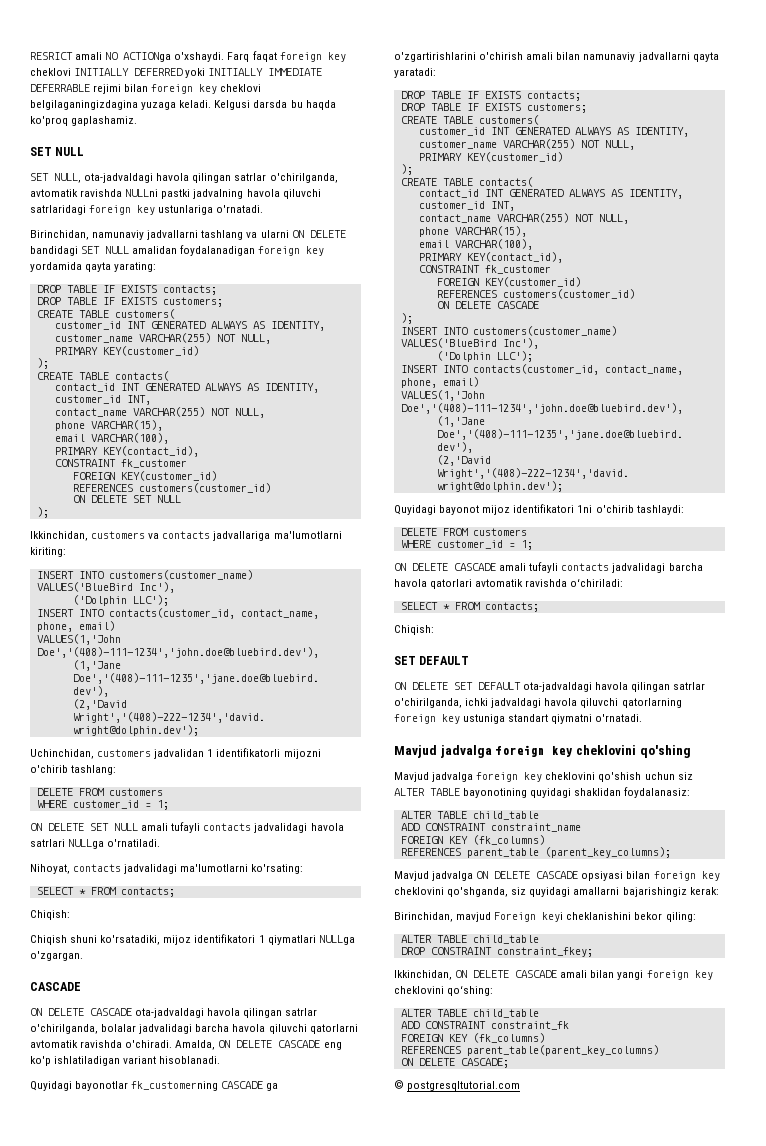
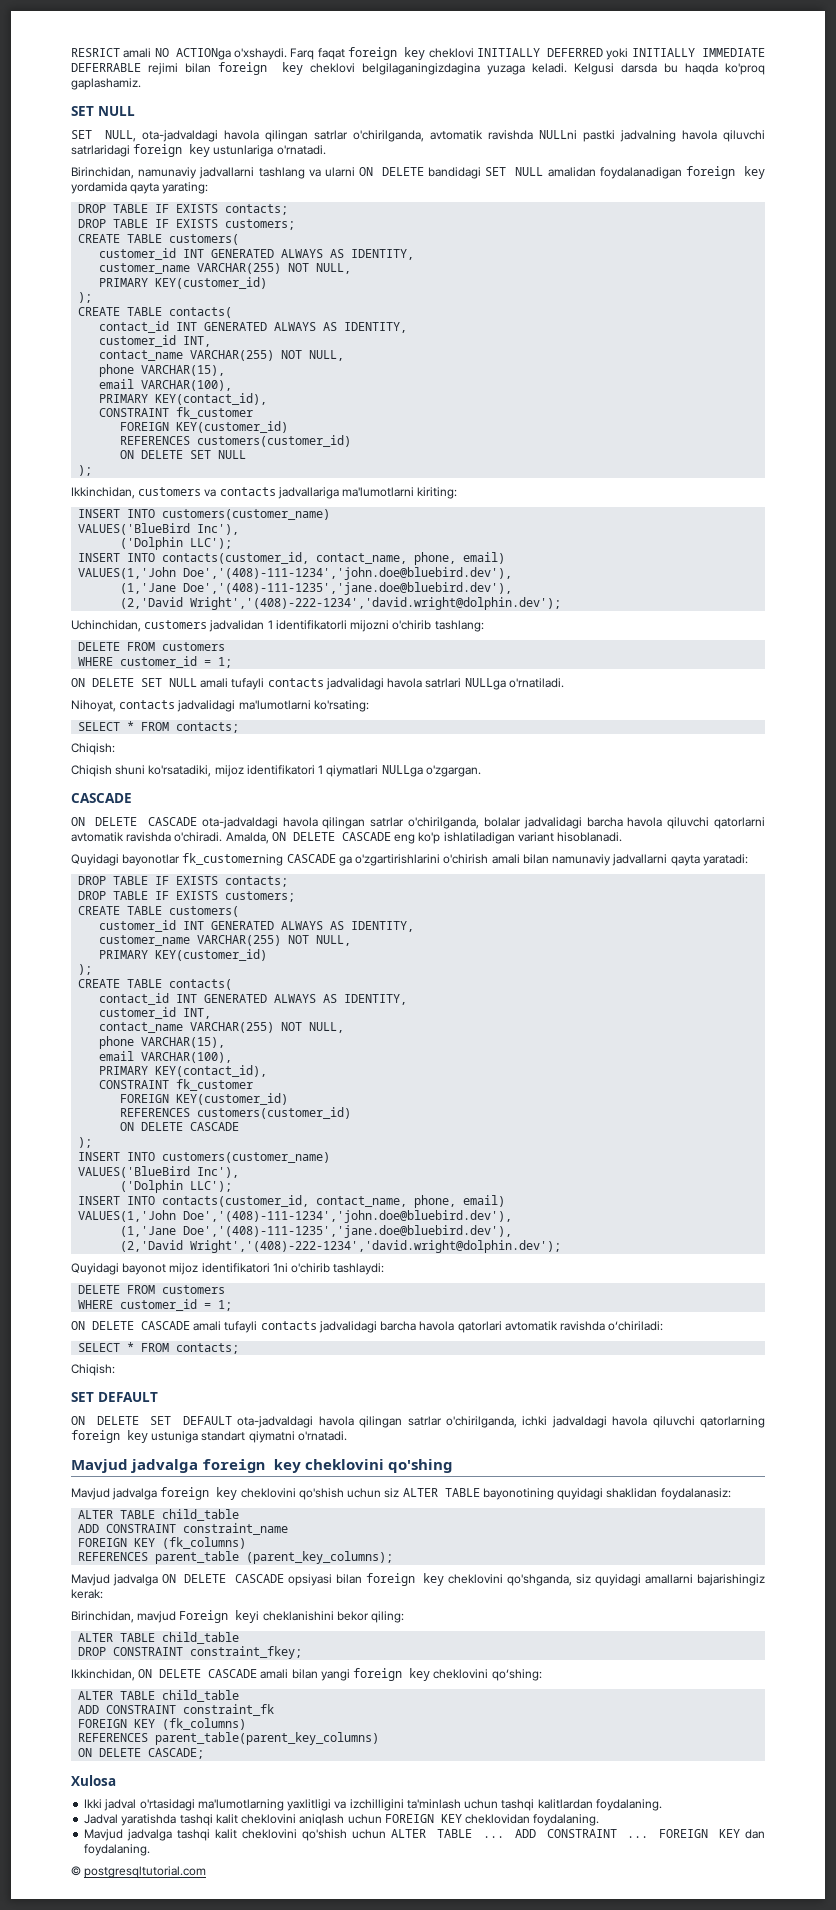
(509, 1063) none -> [71,1775,116,1786] [84,1799,662,1811] [84,1814,600,1826] [84,1829,765,1841] [84,1844,151,1856] // Xulosa // Ikki jadval o'rtasidagi ma'lumotlarning yaxlitligi va izchilligini ta'minlash uchun tashqi kalitlardan foydalaning. // Jadval yaratishda tashqi kalit cheklovini aniqlash uchun FOREIGN KEY cheklovidan foydalaning. // Mavjud jadvalga tashqi kalit cheklovini qo'shish uchun ALTER TABLE ... ADD CONSTRAINT ... FOREIGN KEY dan foydalaning.

